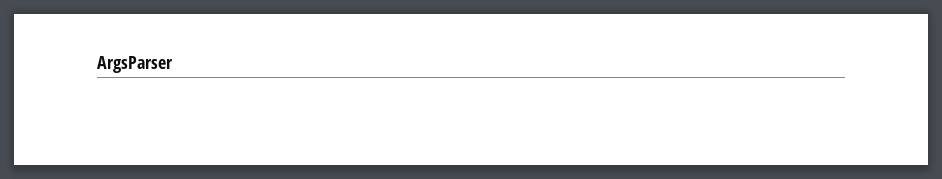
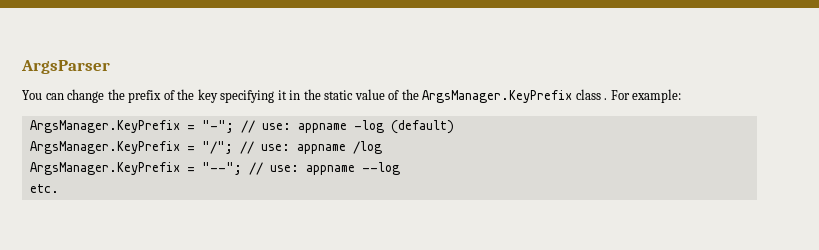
(173, 64) none -> [22,89,682,103] [29,120,454,134] [29,141,382,154] [29,162,400,175] [29,184,59,193] // You can change the prefix of the key specifying it in the static value of the ArgsManager.KeyPrefix class . For example: // ArgsManager.KeyPrefix = "-"; // use: appname -log (default) // ArgsManager.KeyPrefix = "/"; // use: appname /log // ArgsManager.KeyPrefix = "--"; // use: appname --log // etc.

